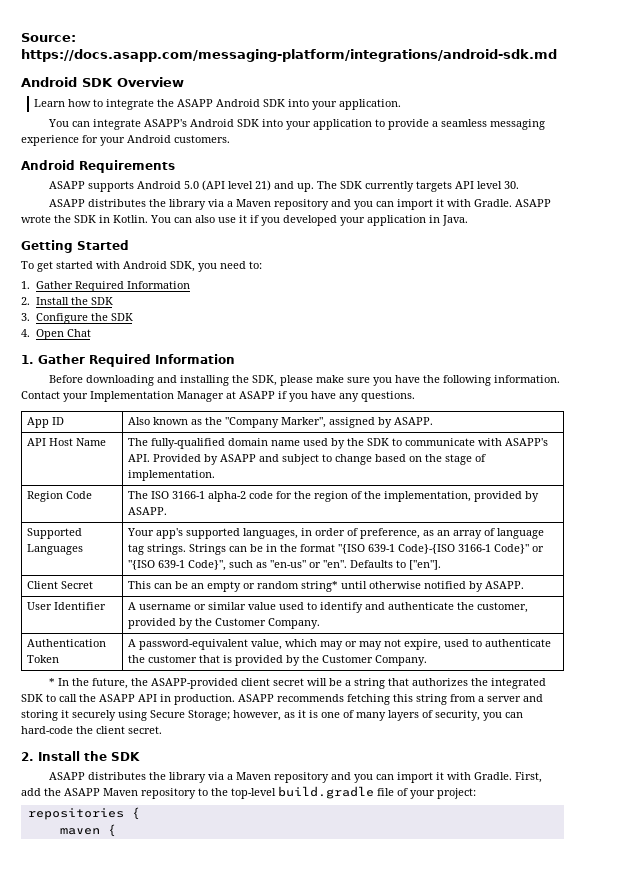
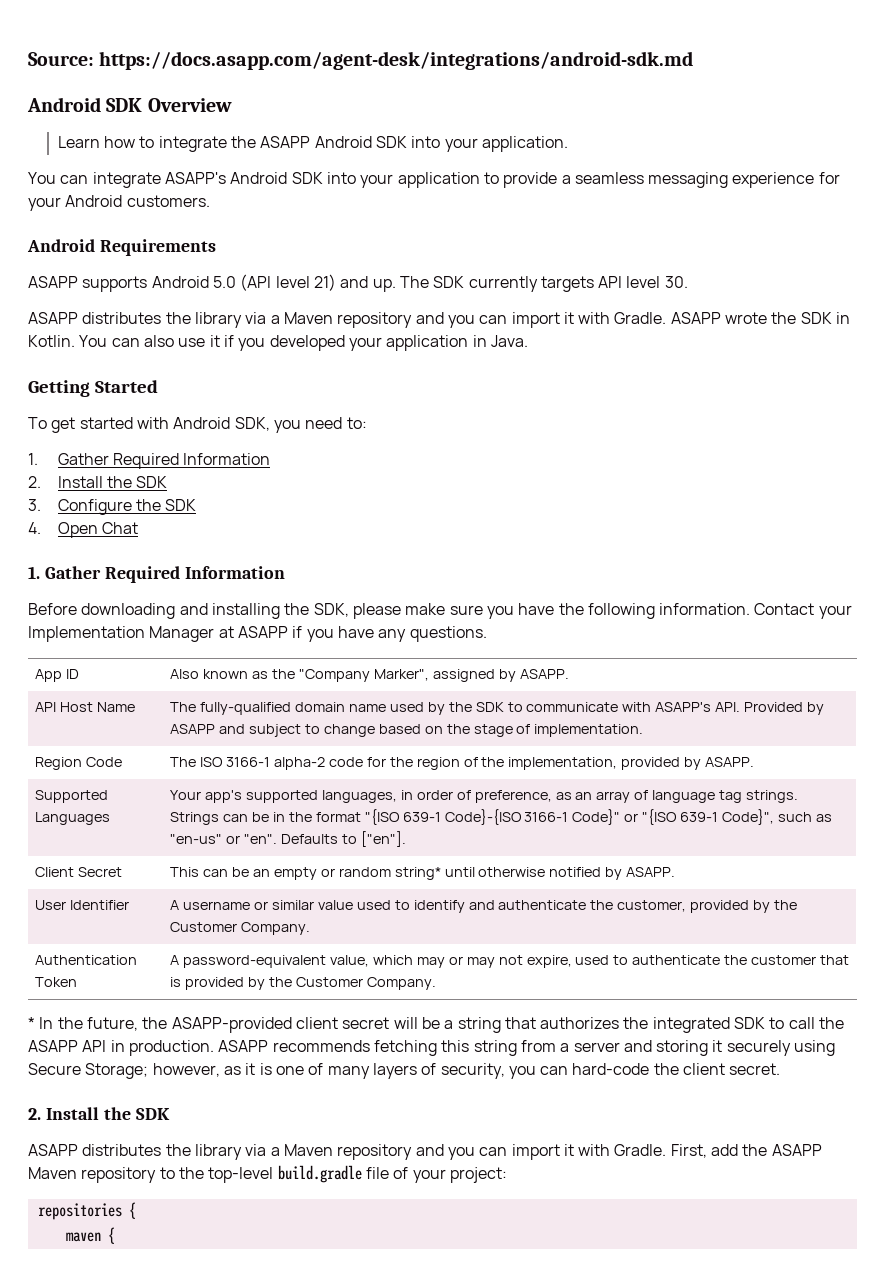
[21,49,557,62] https://docs.asapp.com/messaging-platform/integrations/android-sdk.md -> [99,51,694,70] https://docs.asapp.com/agent-desk/integrations/android-sdk.md

